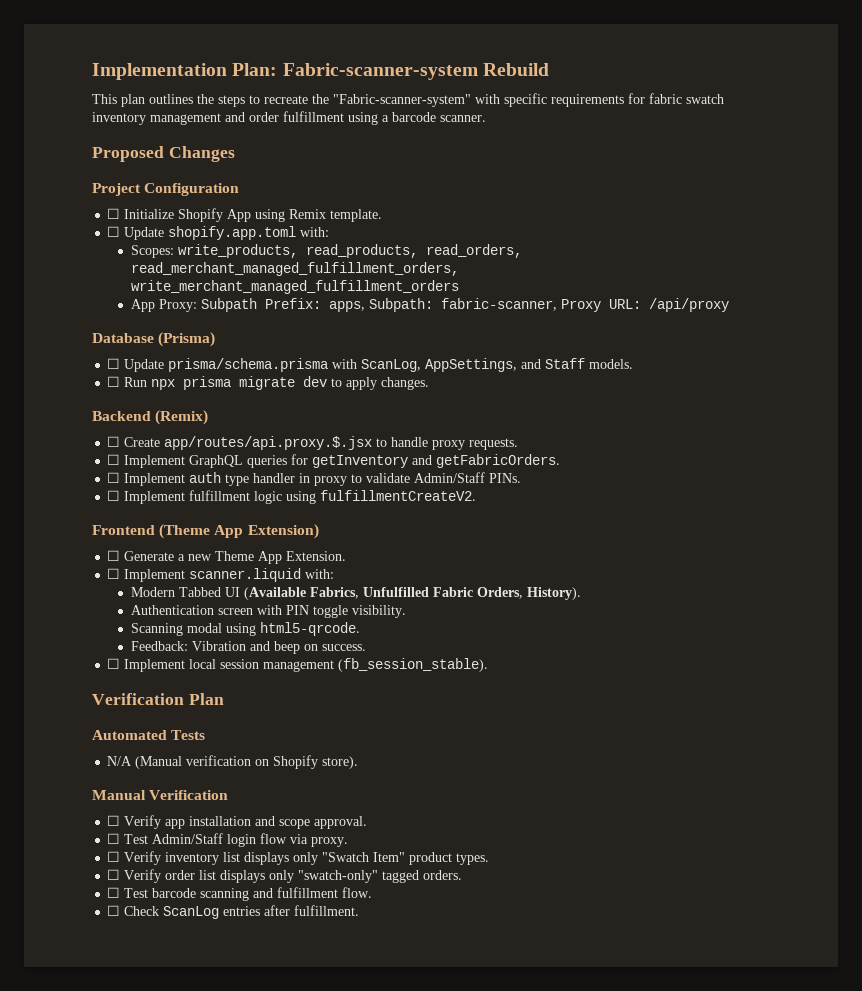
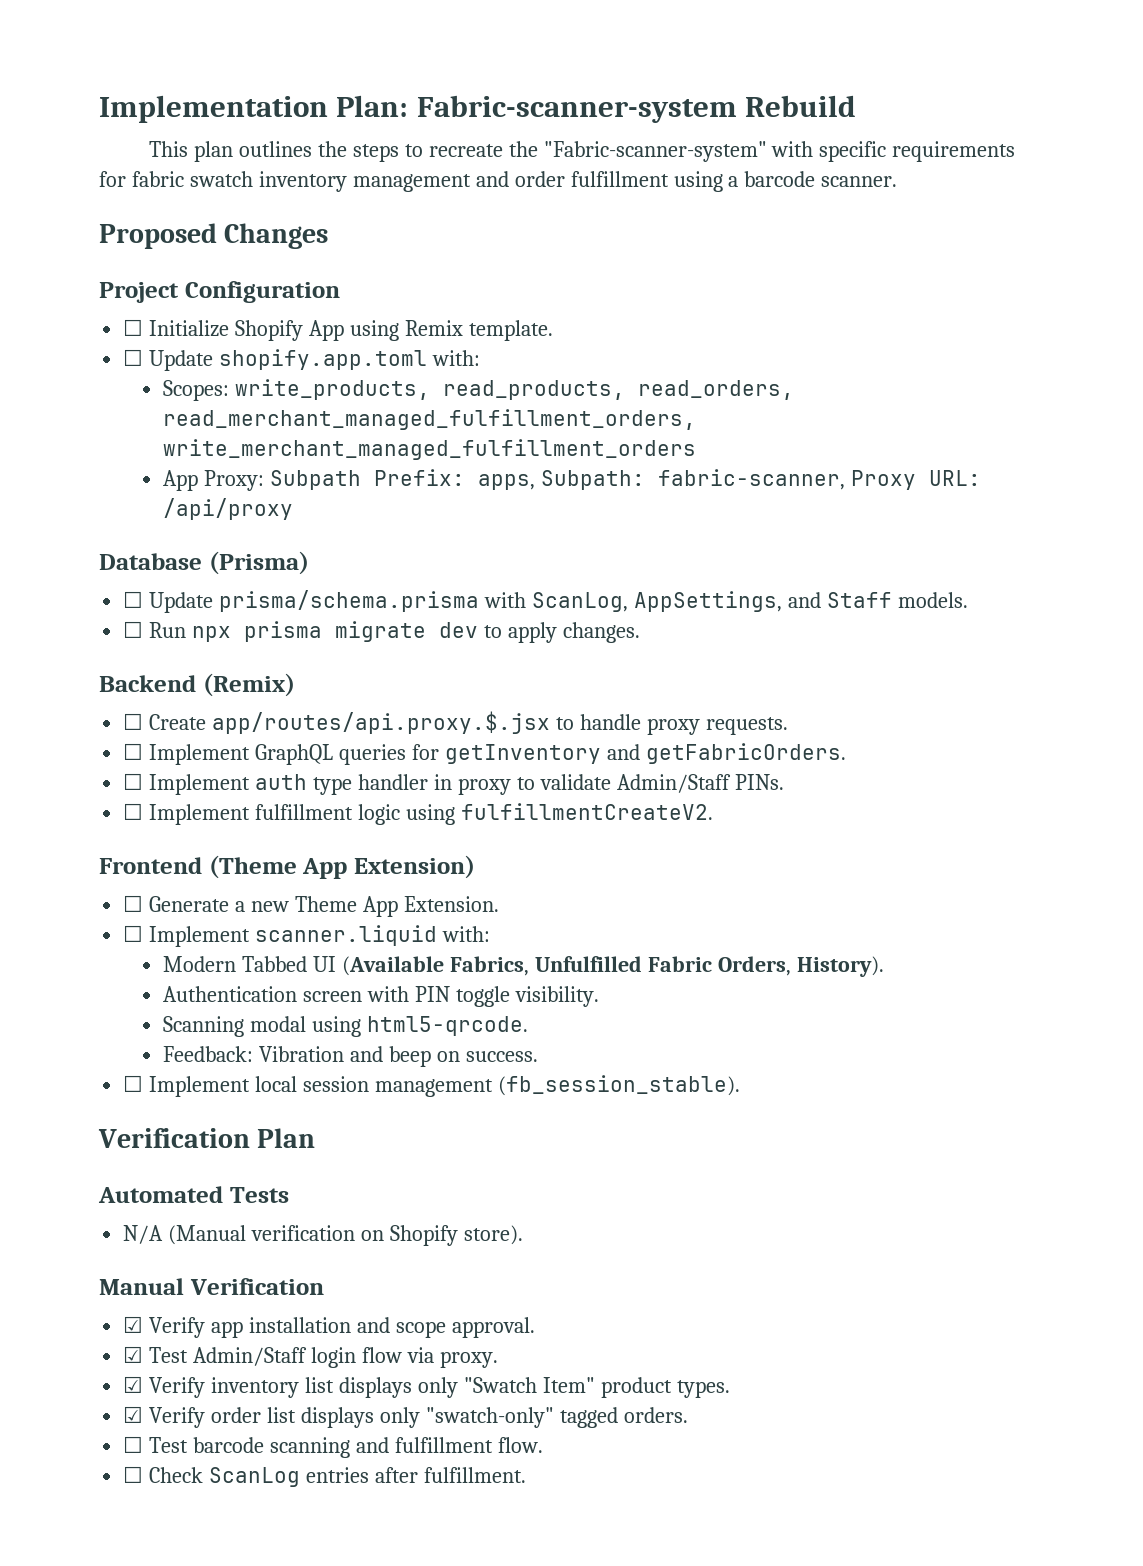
[107,815,121,826] ☐ -> [123,1316,144,1333] ☑
[107,833,121,844] ☐ -> [123,1346,144,1363] ☑
[107,851,121,862] ☐ -> [123,1376,144,1393] ☑
[107,869,121,880] ☐ -> [123,1406,144,1423] ☑

